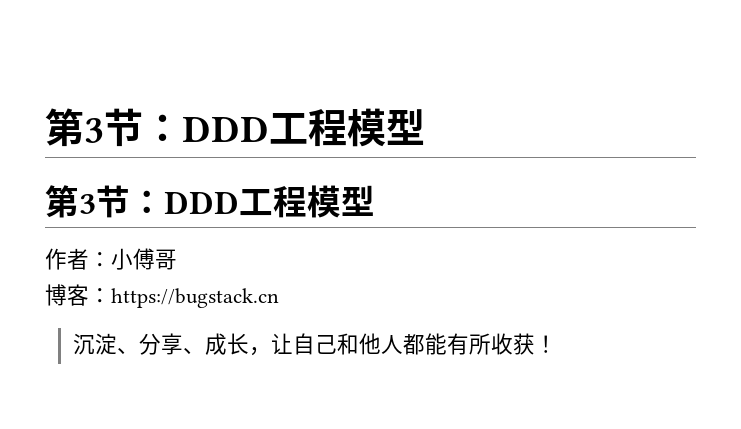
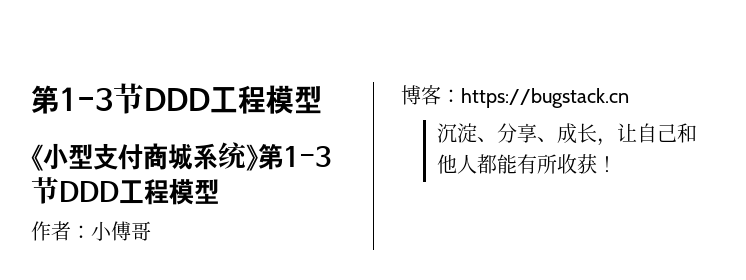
[45,108,425,147] [45,185,164,218] 第3节：DDD工程模型 // 第3节： -> [31,83,322,114] [31,142,331,171] [31,177,59,204] 第1-3节DDD工程模型 // 《小型支付商城系统》第1-3节

